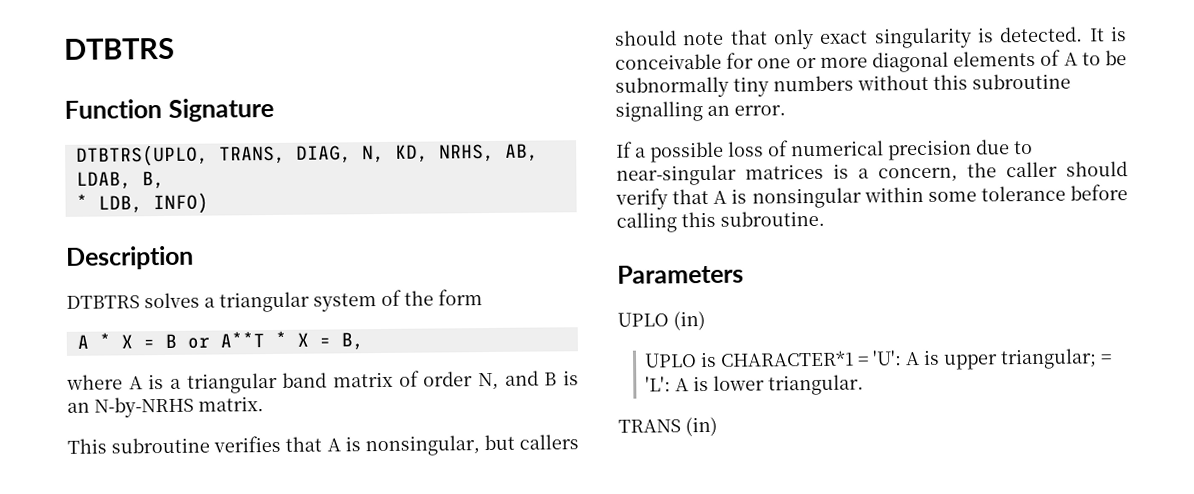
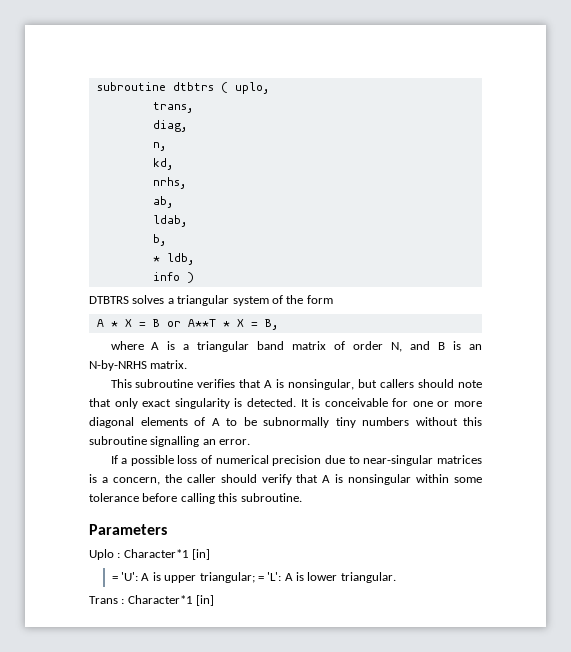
[64,37,175,60] [64,97,274,122] [75,143,539,167] [75,170,165,190] [75,192,209,215] [65,245,194,270] DTBTRS // Function Signature // DTBTRS(UPLO, TRANS, DIAG, N, KD, NRHS, AB, LDAB, B, // * LDB, INFO) // Description -> [96,82,269,94] [152,102,193,113] [152,120,187,132] [152,142,166,151] [152,158,173,170] [152,177,186,189] [152,196,173,208] [152,215,187,227] [152,234,166,246] [152,253,194,265] [152,272,194,283] subroutine dtbtrs ( uplo, // trans, // diag, // n, // kd, // nrhs, // ab, // ldab, // b, // * ldb, // info )
[617,310,706,331] [644,350,855,368] UPLO (in) // UPLO is CHARACTER*1 -> [89,549,211,560] Uplo : Character*1 [in] //
[618,416,718,437] TRANS (in) -> [89,595,215,606] Trans : Character*1 [in]

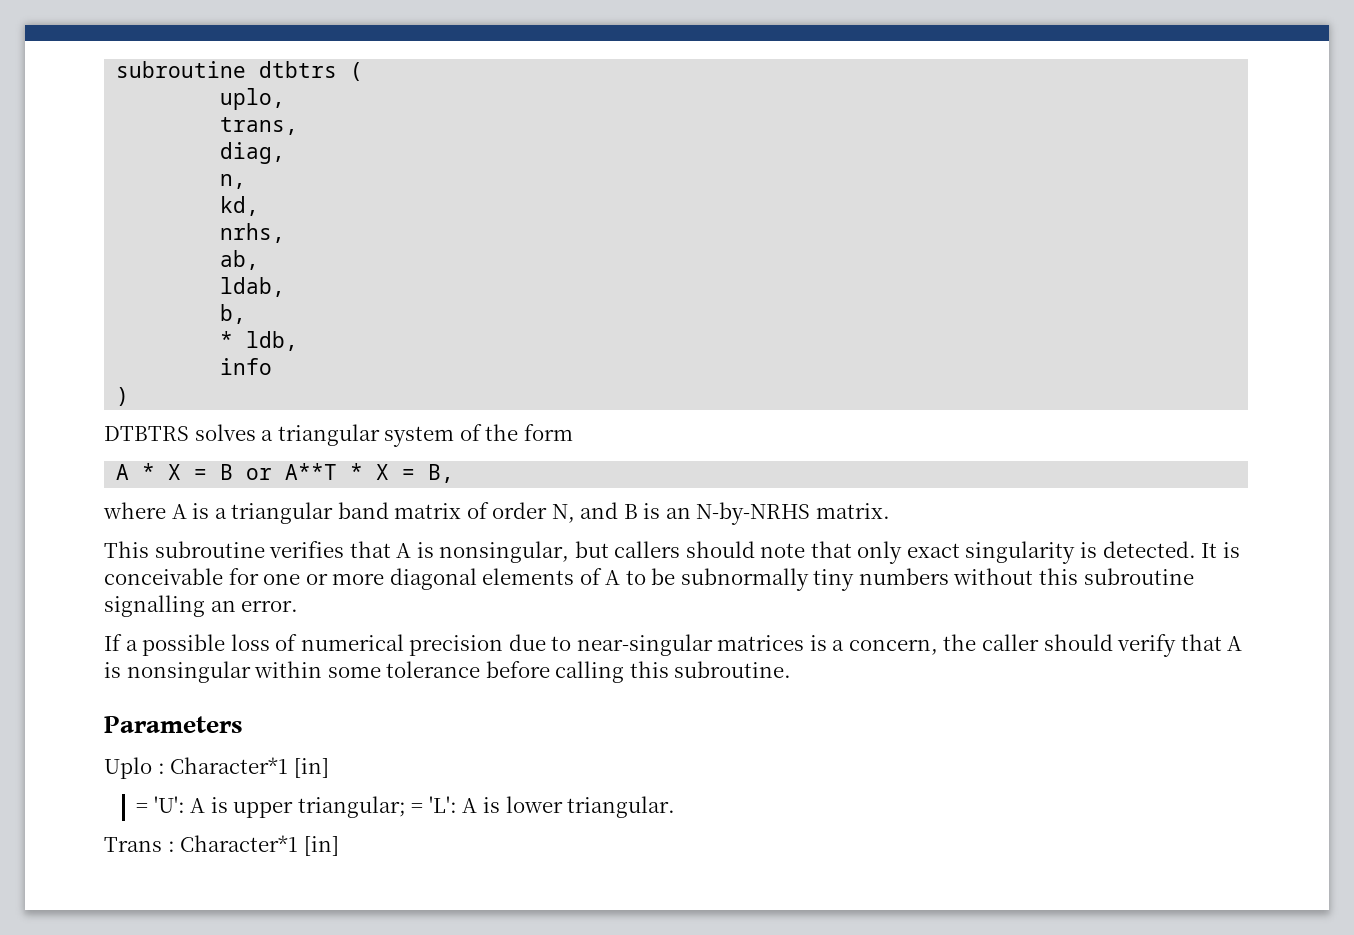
(228, 87) none -> (364, 71) //
(180, 276) none -> (273, 366) //

